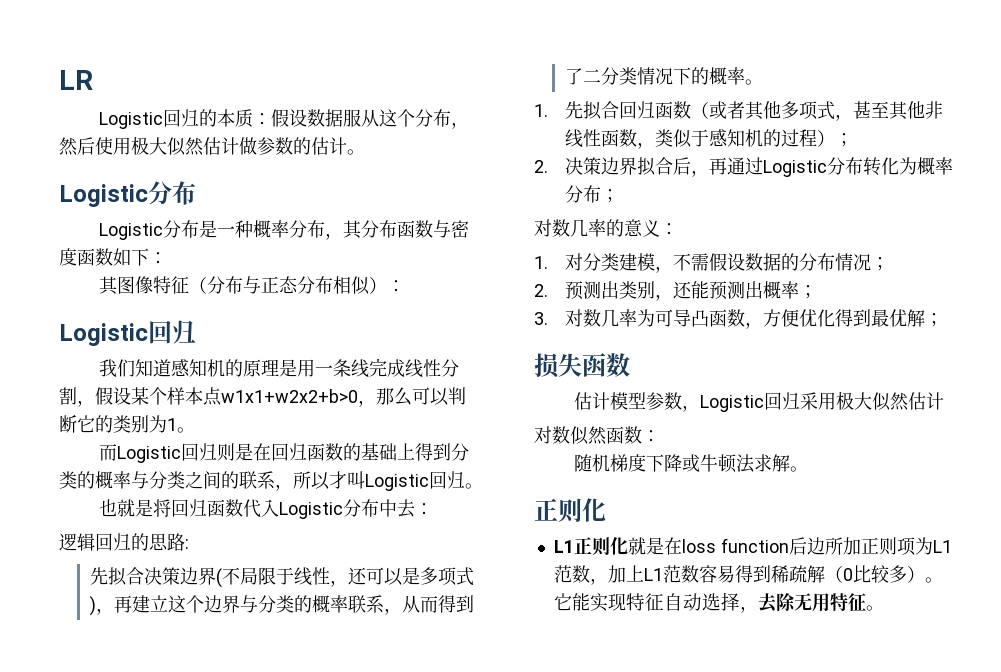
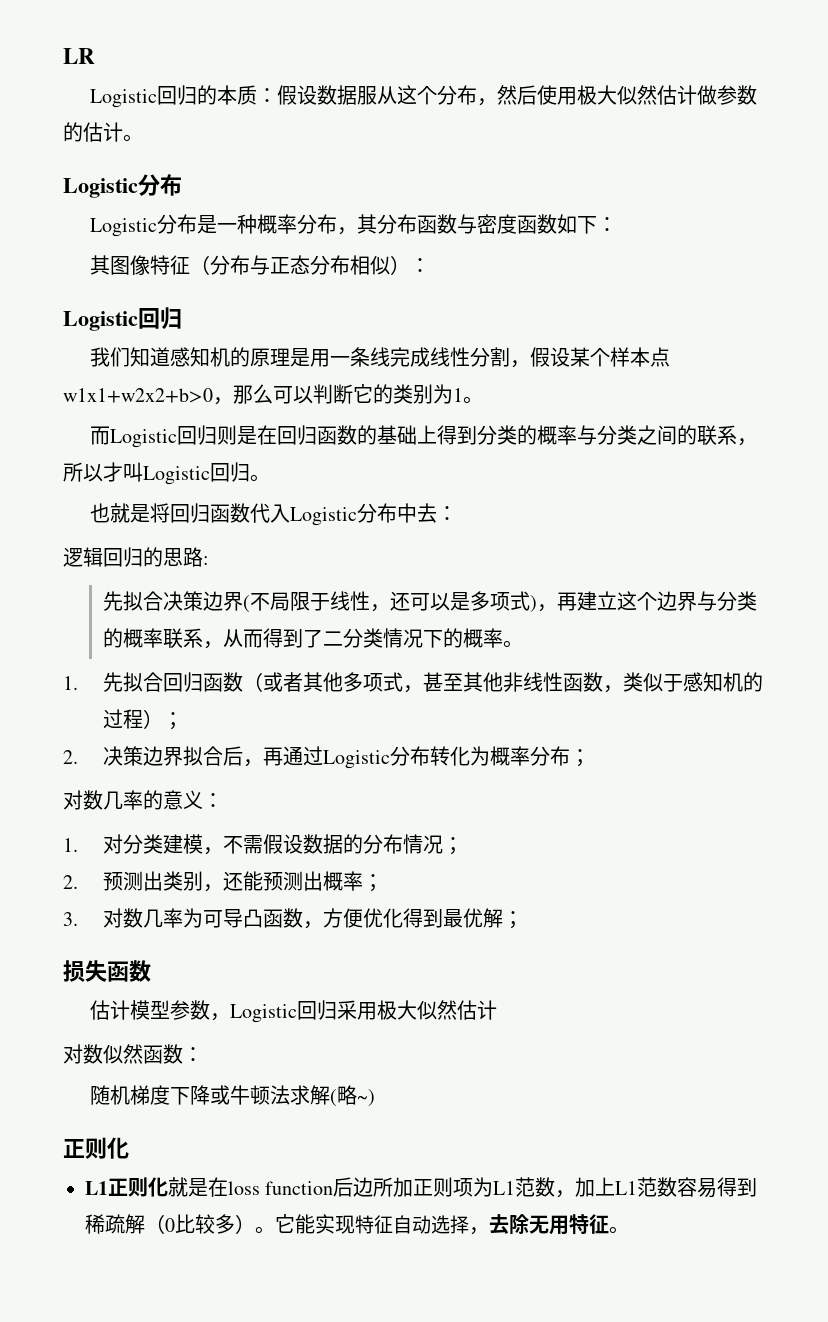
[789,466,808,472] 。 -> [329,1085,375,1107] (略~)

